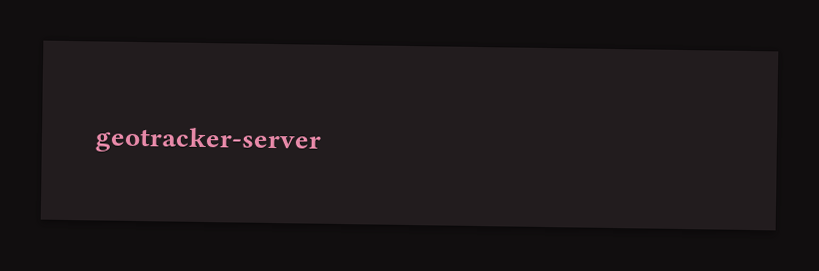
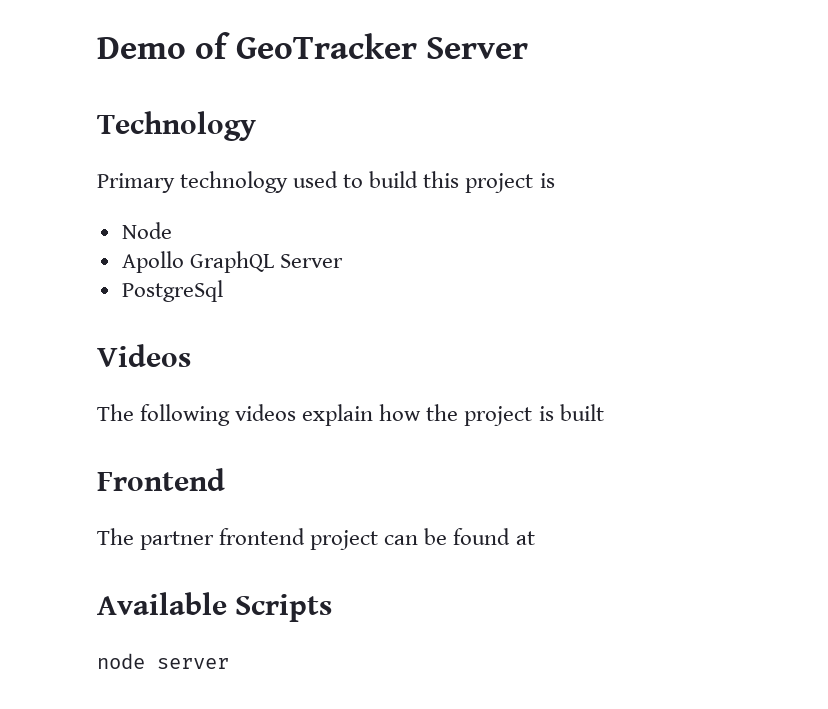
[95,126,322,155] geotracker-server -> [97,32,529,59] [97,111,256,141] [97,171,555,193] [121,222,172,239] [121,251,343,273] [121,280,223,302] [97,344,191,367] [97,404,604,426] [97,468,225,491] [97,528,535,550] [97,592,333,622] [97,653,229,669] Demo of GeoTracker Server // Technology // Primary technology used to build this project is // Node // Apollo GraphQL Server // PostgreSql // Videos // The following videos explain how the project is built // Frontend // The partner frontend project can be found at // Available Scripts // node server

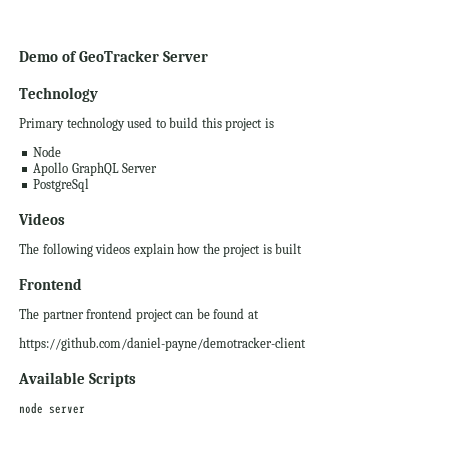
(535, 538) none -> [19,337,306,351] // https://github.com/daniel-payne/demotracker-client

